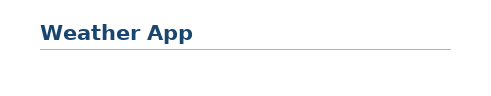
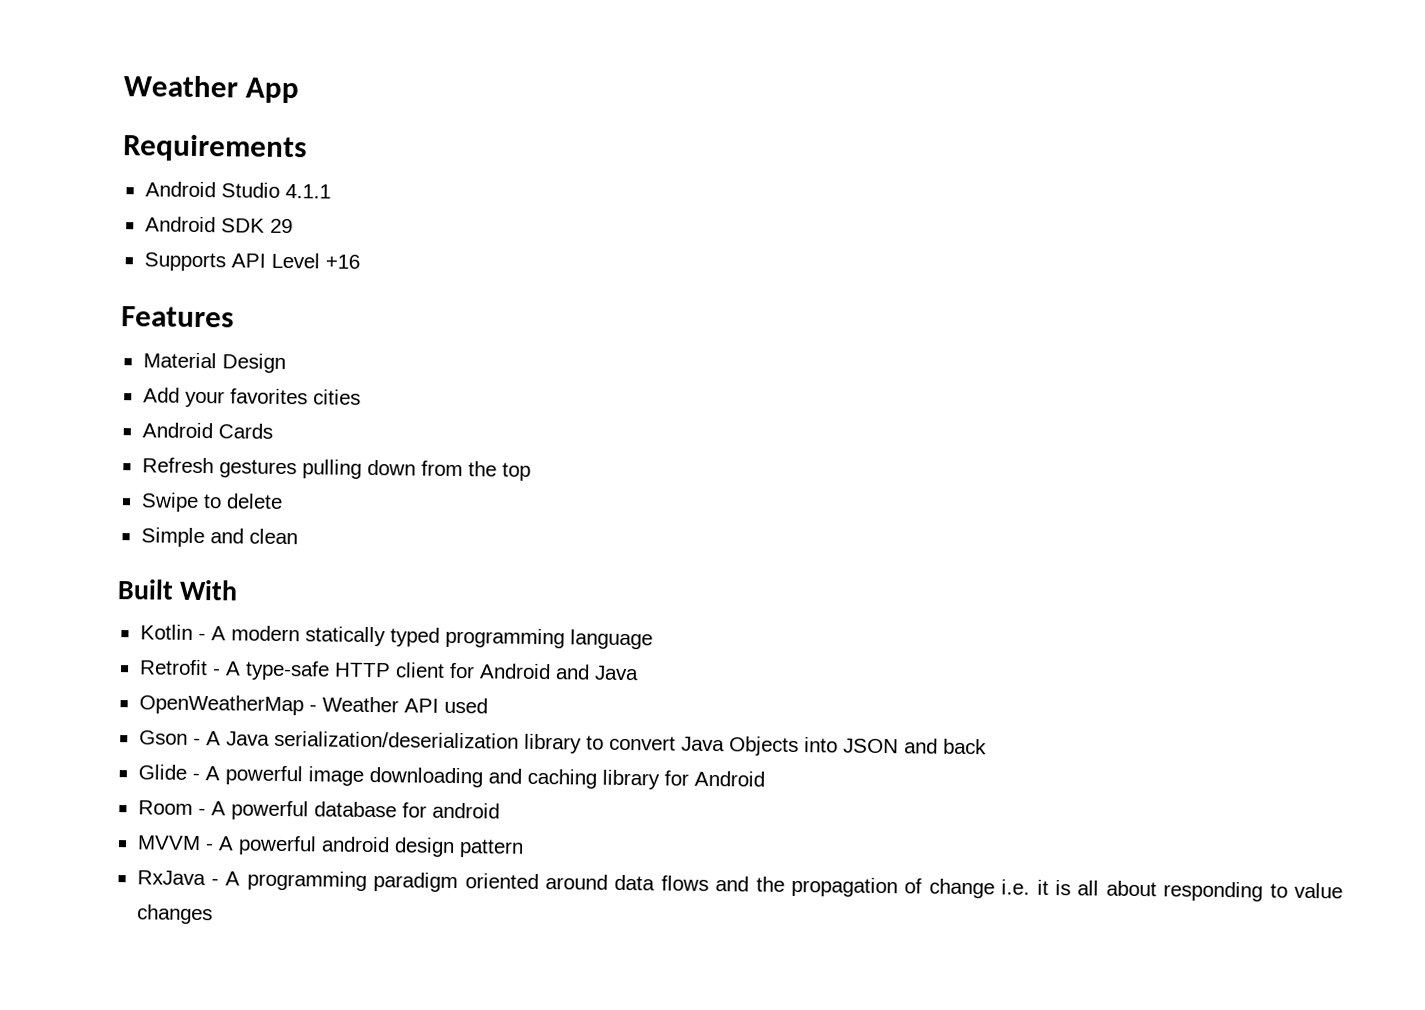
(193, 34) none -> [122,134,307,163] [144,181,331,199] [144,216,293,234] [143,252,360,272] [121,306,234,328] [142,352,286,373] [142,387,361,408] [141,422,273,439] [141,457,531,481] [140,492,283,512] [140,527,298,548] [117,579,239,601] [139,624,653,650] [138,659,639,681] [138,694,488,716] [138,730,987,757] [137,764,765,790] [137,800,500,821] [136,835,524,858] [136,870,1344,902] [136,904,213,925] // Requirements // Android Studio 4.1.1 // Android SDK 29 // Supports API Level +16 // Features // Material Design // Add your favorites cities // Android Cards // Refresh gestures pulling down from the top // Swipe to delete // Simple and clean // Built With // Kotlin - A modern statically typed programming language // Retrofit - A type-safe HTTP client for Android and Java // OpenWeatherMap - Weather API used // Gson - A Java serialization/deserialization library to convert Java Objects into JSON and back // Glide - A powerful image downloading and caching library for Android // Room - A powerful database for android // MVVM - A powerful android design pattern // RxJava - A programming paradigm oriented around data flows and the propagation of change i.e. it is all about responding to value changes

